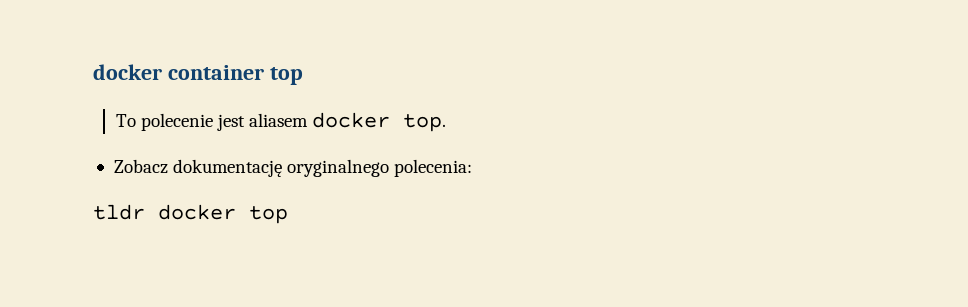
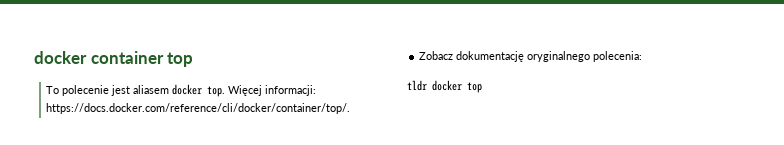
(447, 123) none -> [228,85,317,96] [46,103,351,114] Więcej informacji: https://docs.docker.com/reference/cli/docker/container/top/.

